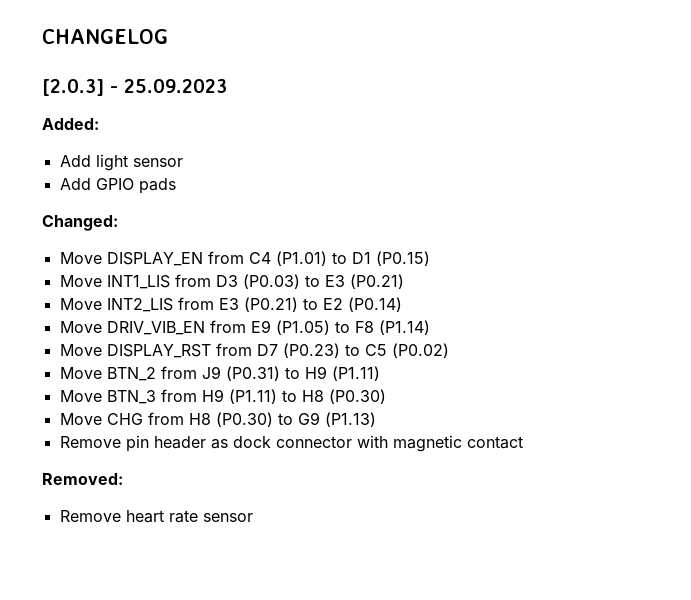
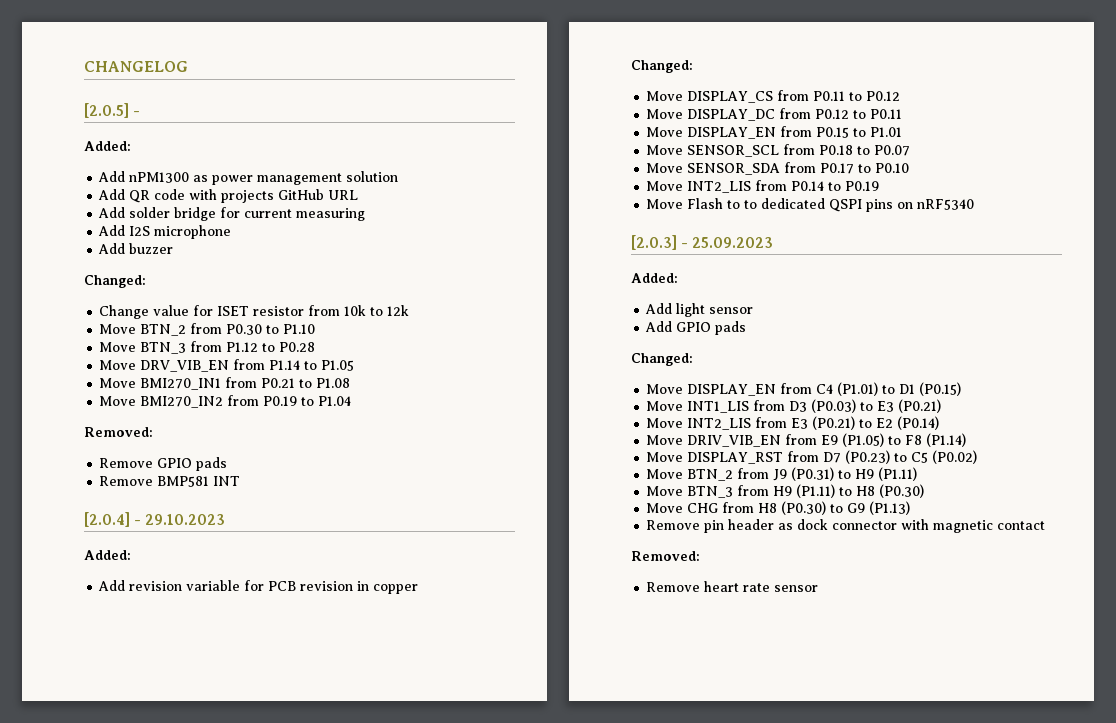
(168, 36) none -> [84,103,141,118] [84,141,131,151] [98,171,399,185] [98,189,359,203] [98,207,366,221] [98,225,232,239] [98,243,174,254] [84,275,146,288] [99,305,410,319] [99,323,316,336] [99,341,316,354] [99,359,355,372] [99,377,351,390] [99,395,352,408] [84,427,153,437] [99,457,228,471] [99,476,241,487] [84,512,226,527] [84,550,131,560] [98,580,419,594] [631,60,693,73] [646,90,901,103] [646,108,903,121] [646,126,903,139] [646,144,911,157] [646,162,910,175] [646,180,880,193] [646,198,975,212] // [2.0.5] - // Added: // Add nPM1300 as power management solution // Add QR code with projects GitHub URL // Add solder bridge for current measuring // Add I2S microphone // Add buzzer // Changed: // Change value for ISET resistor from 10k to 12k // Move BTN_2 from P0.30 to P1.10 // Move BTN_3 from P1.12 to P0.28 // Move DRV_VIB_EN from P1.14 to P1.05 // Move BMI270_IN1 from P0.21 to P1.08 // Move BMI270_IN2 from P0.19 to P1.04 // Removed: // Remove GPIO pads // Remove BMP581 INT // [2.0.4] - 29.10.2023 // Added: // Add revision variable for PCB revision in copper // Changed: // Move DISPLAY_CS from P0.11 to P0.12 // Move DISPLAY_DC from P0.12 to P0.11 // Move DISPLAY_EN from P0.15 to P1.01 // Move SENSOR_SCL from P0.18 to P0.07 // Move SENSOR_SDA from P0.17 to P0.10 // Move INT2_LIS from P0.14 to P0.19 // Move Flash to to dedicated QSPI pins on nRF5340

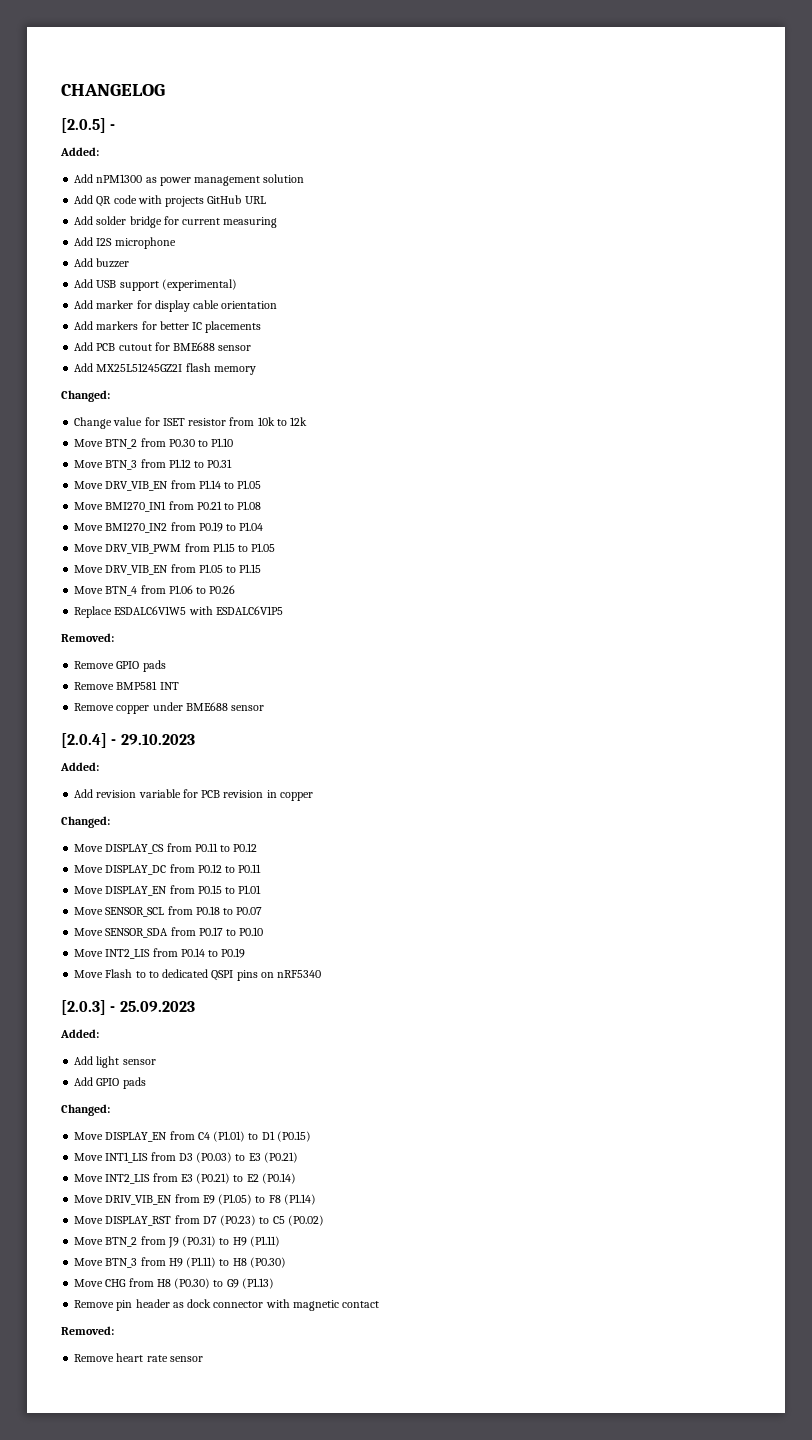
(174, 248) none -> [74,279,237,291] [74,300,278,312] [74,321,262,333] [74,342,252,351] [74,363,256,375] // Add USB support (experimental) // Add marker for display cable orientation // Add markers for better IC placements // Add PCB cutout for BME688 sensor // Add MX25L51245GZ2I flash memory
[279,342,316,352] P0.28 -> [207,459,233,468] P0.31
(352, 401) none -> [74,543,276,554] [74,564,262,575] [74,585,236,596] [74,606,283,618] // Move DRV_VIB_PWM from P1.15 to P1.05 // Move DRV_VIB_EN from P1.05 to P1.15 // Move BTN_4 from P1.06 to P0.26 // Replace ESDALC6V1W5 with ESDALC6V1P5
(241, 481) none -> [74,702,265,714] // Remove copper under BME688 sensor

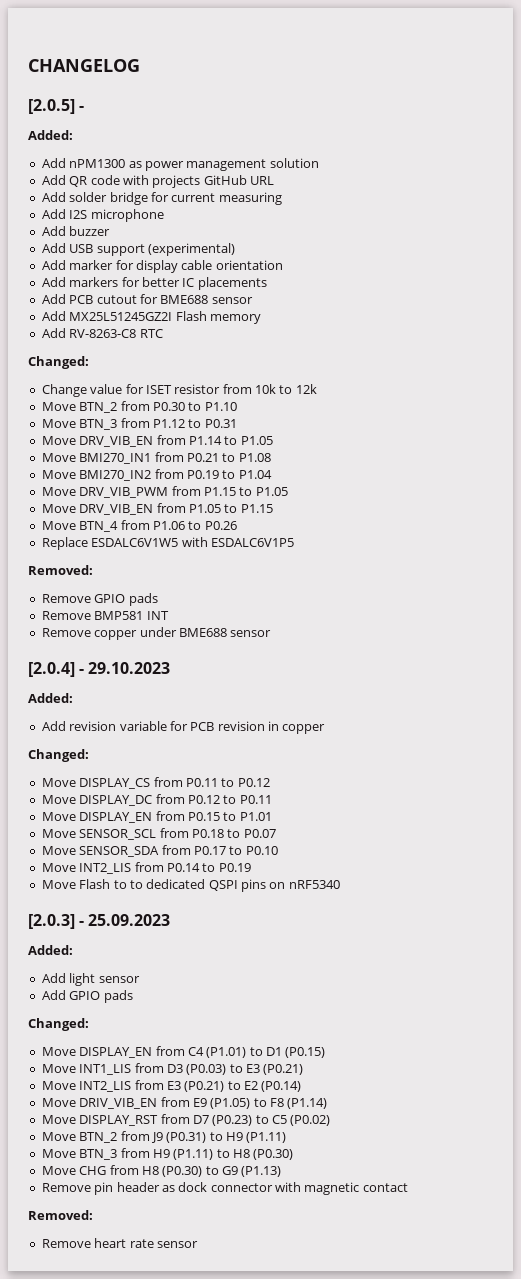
[185,363,211,372] flash -> [175,311,207,321] Flash
(256, 370) none -> [41,328,163,338] // Add RV-8263-C8 RTC

